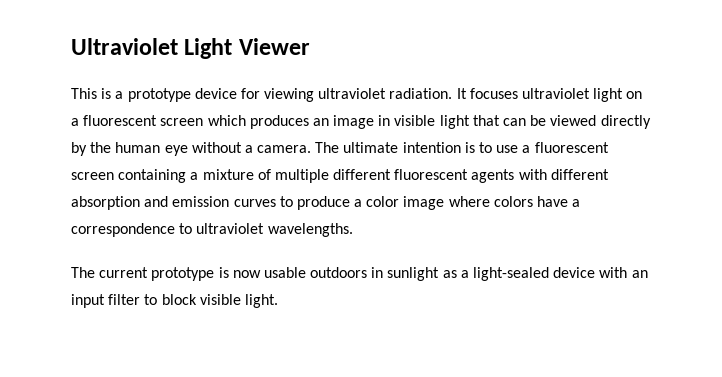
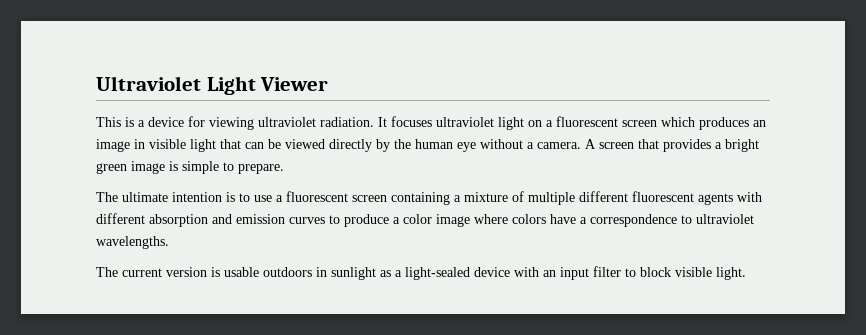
[127,88,191,102] prototype -> (145, 123) none
(312, 149) none -> [585,139,759,152] [96,161,284,174] A screen that provides a bright green image is simple to prepare. //
[151,267,261,281] prototype is now -> [166,267,220,277] version is

